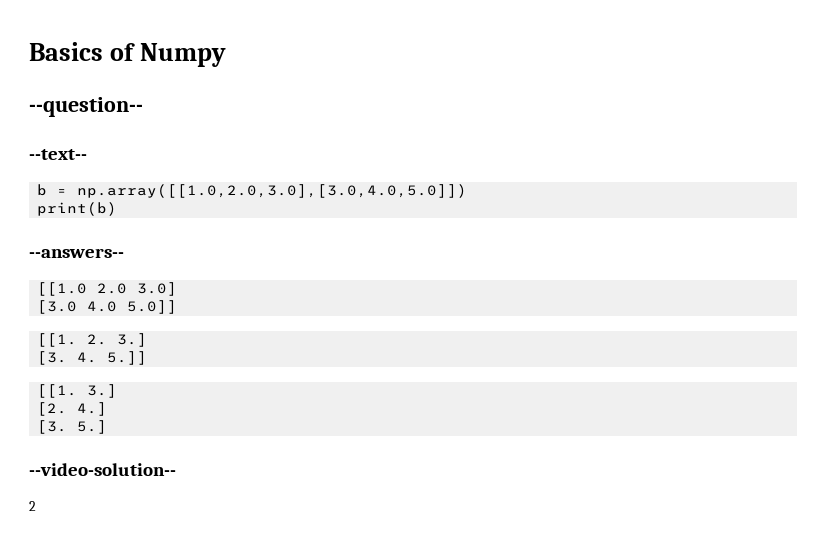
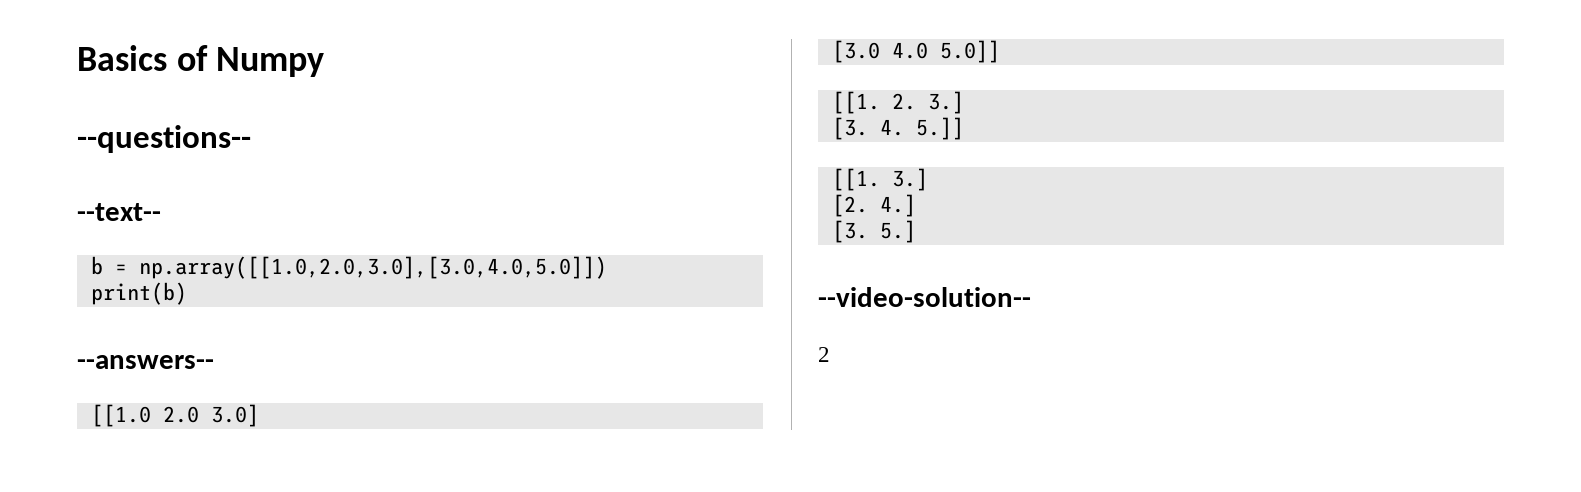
[29,97,143,117] --question-- -> [77,125,251,153] --questions--

